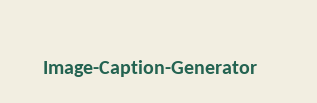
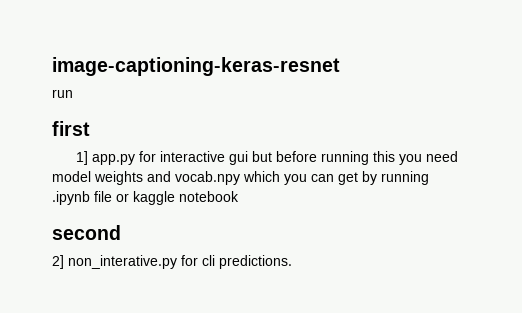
[43,60,257,77] Image-Caption-Generator -> [52,57,340,76] [52,89,73,98] [52,121,90,136] [76,151,459,165] [52,171,429,185] [52,191,239,205] [52,225,121,240] [52,255,292,269] image-captioning-keras-resnet // run // first // 1] app.py for interactive gui but before running this you need model weights and vocab.npy which you can get by running .ipynb file or kaggle notebook // second // 2] non_interative.py for cli predictions.

